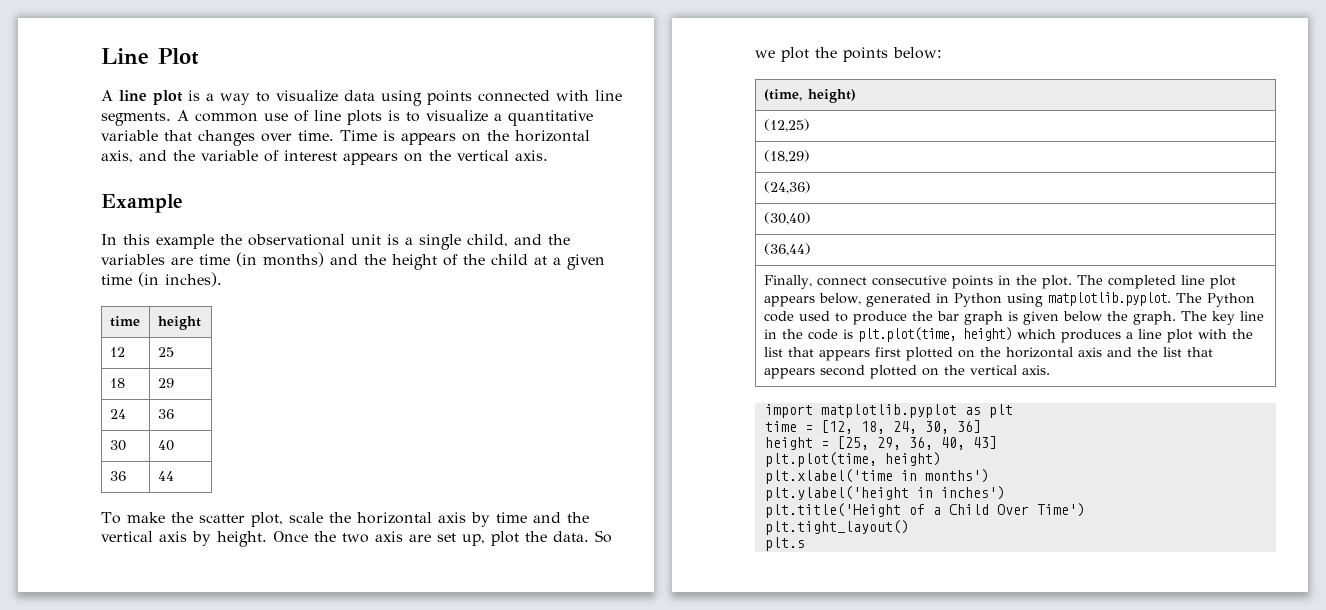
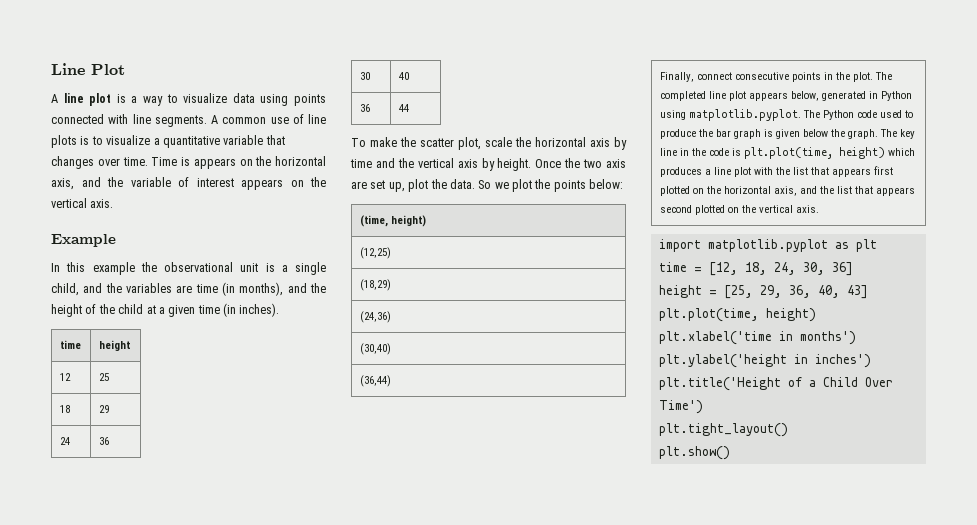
[263,252,324,267] months) -> [239,282,284,296] months),
[1077,347,1102,357] axis -> [773,186,797,196] axis,
[764,537,805,551] plt.s -> [658,446,730,460] plt.show()

